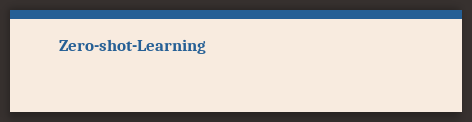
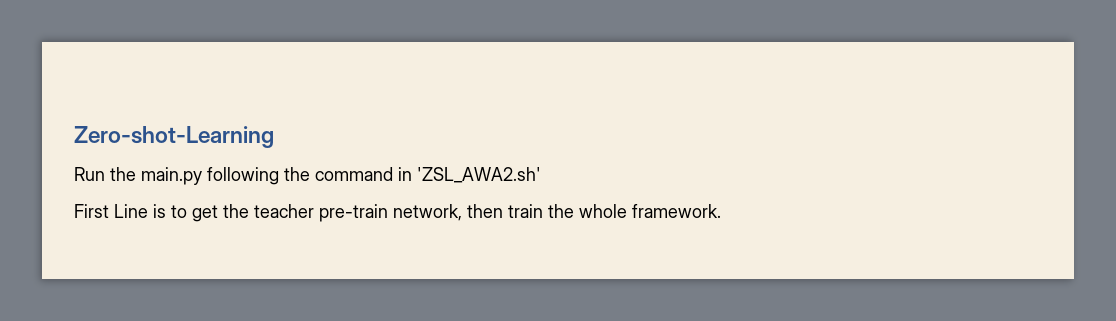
(206, 46) none -> [74,167,541,185] [74,204,721,222] // Run the main.py following the command in 'ZSL_AWA2.sh' // First Line is to get the teacher pre-train network, then train the whole framework.

